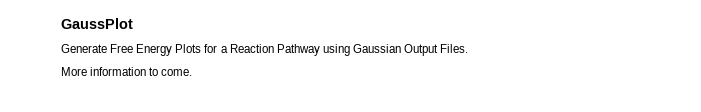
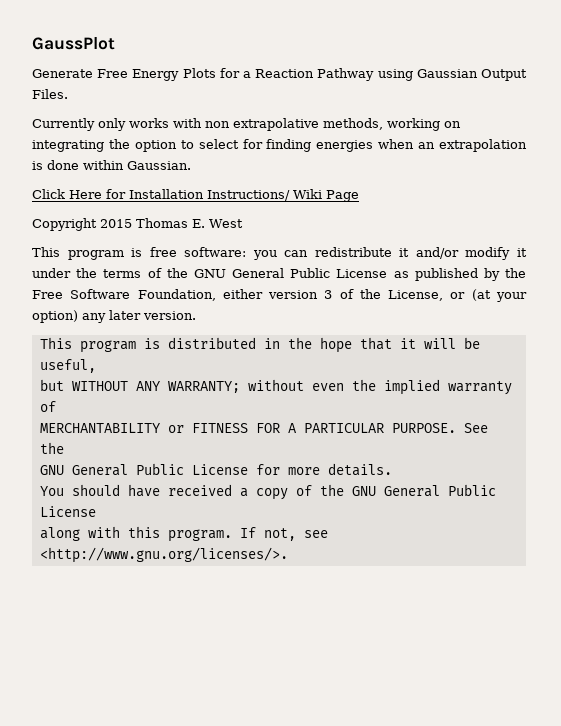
[61,67,193,76] More information to come. -> [32,118,461,131] [32,139,527,152] [32,160,191,170] [32,189,359,202] [32,218,243,231] [32,247,527,260] [32,268,526,281] [32,289,527,302] [32,310,196,323] [39,337,480,353] [39,359,96,373] [39,379,512,395] [39,401,56,412] [39,423,488,433] [39,442,64,454] [39,463,392,476] [39,484,496,500] [39,506,96,517] [39,526,328,542] [39,547,288,563] Currently only works with non extrapolative methods, working on integrating the option to select for finding energies when an extrapolation is done within Gaussian. // Click Here for Installation Instructions/ Wiki Page // Copyright 2015 Thomas E. West // This program is free software: you can redistribute it and/or modify it under the terms of the GNU General Public License as published by the Free Software Foundation, either version 3 of the License, or (at your option) any later version. // This program is distributed in the hope that it will be useful, // but WITHOUT ANY WARRANTY; without even the implied warranty of // MERCHANTABILITY or FITNESS FOR A PARTICULAR PURPOSE. See the // GNU General Public License for more details. // You should have received a copy of the GNU General Public License // along with this program. If not, see <http://www.gnu.org/licenses/>.

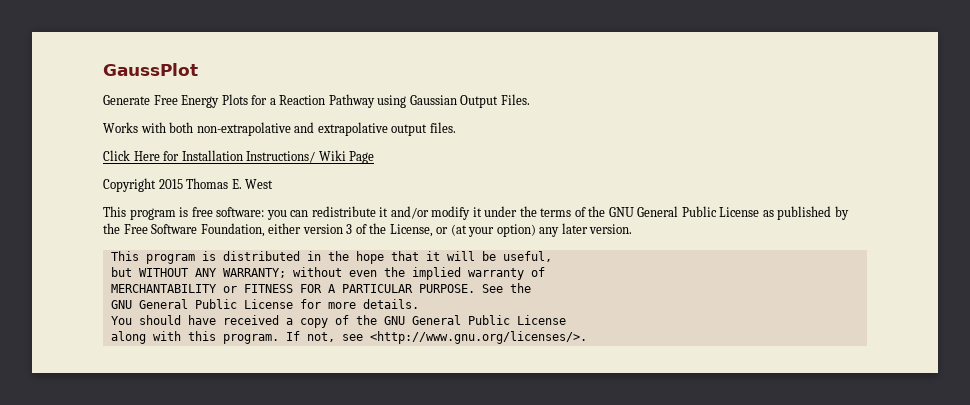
[32,118,461,131] [32,139,527,152] [32,160,191,170] Currently only works with non extrapolative methods, working on integrating the option to select for finding energies when an extrapolation is done within Gaussian. -> [103,122,456,136] Works with both non-extrapolative and extrapolative output files.

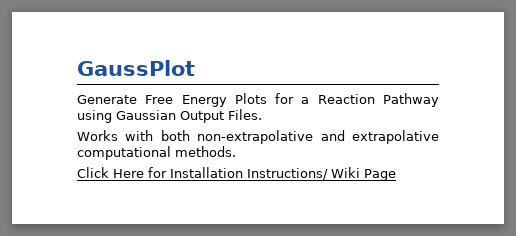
[391,122,456,136] output files. -> [77,146,236,160] computational methods.
[103,178,274,192] [103,206,849,220] [103,223,633,237] [110,251,552,264] [110,267,545,280] [110,283,531,293] [110,299,419,309] [110,315,566,328] [110,331,587,344] // Copyright 2015 Thomas E. West // This program is free software: you can redistribute it and/or modify it under the terms of the GNU General Public License as published by the Free Software Foundation, either version 3 of the License, or (at your option) any later version. // This program is distributed in the hope that it will be useful, // but WITHOUT ANY WARRANTY; without even the implied warranty of // MERCHANTABILITY or FITNESS FOR A PARTICULAR PURPOSE. See the // GNU General Public License for more details. // You should have received a copy of the GNU General Public License // along with this program. If not, see <http://www.gnu.org/licenses/>. -> (396, 175) none

